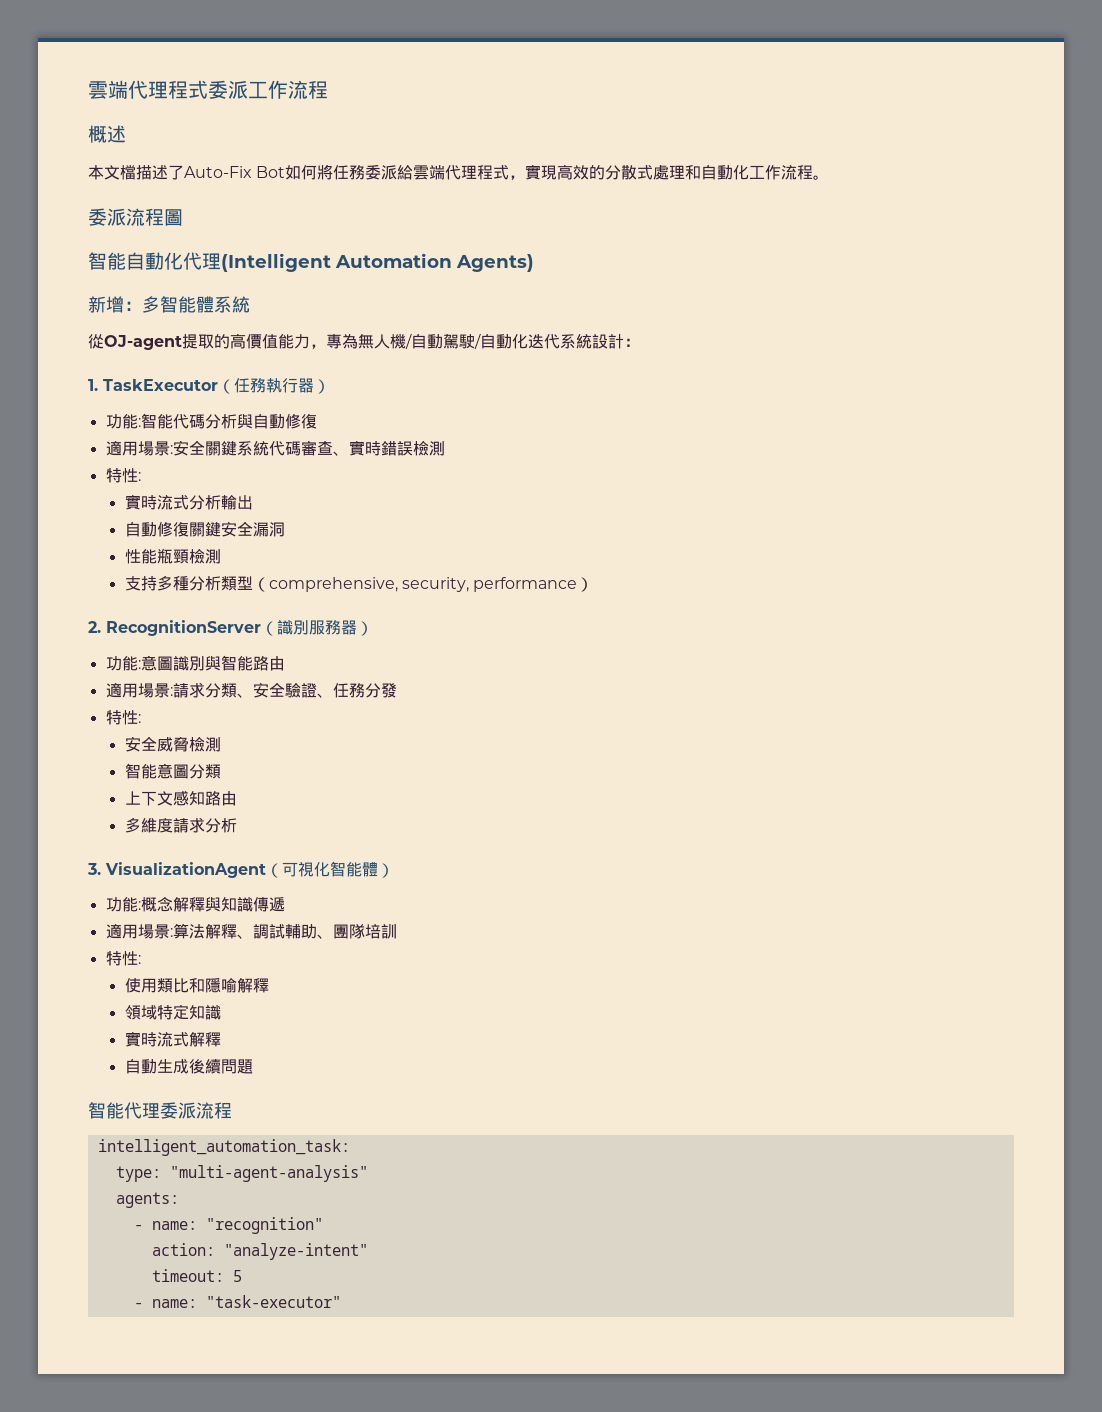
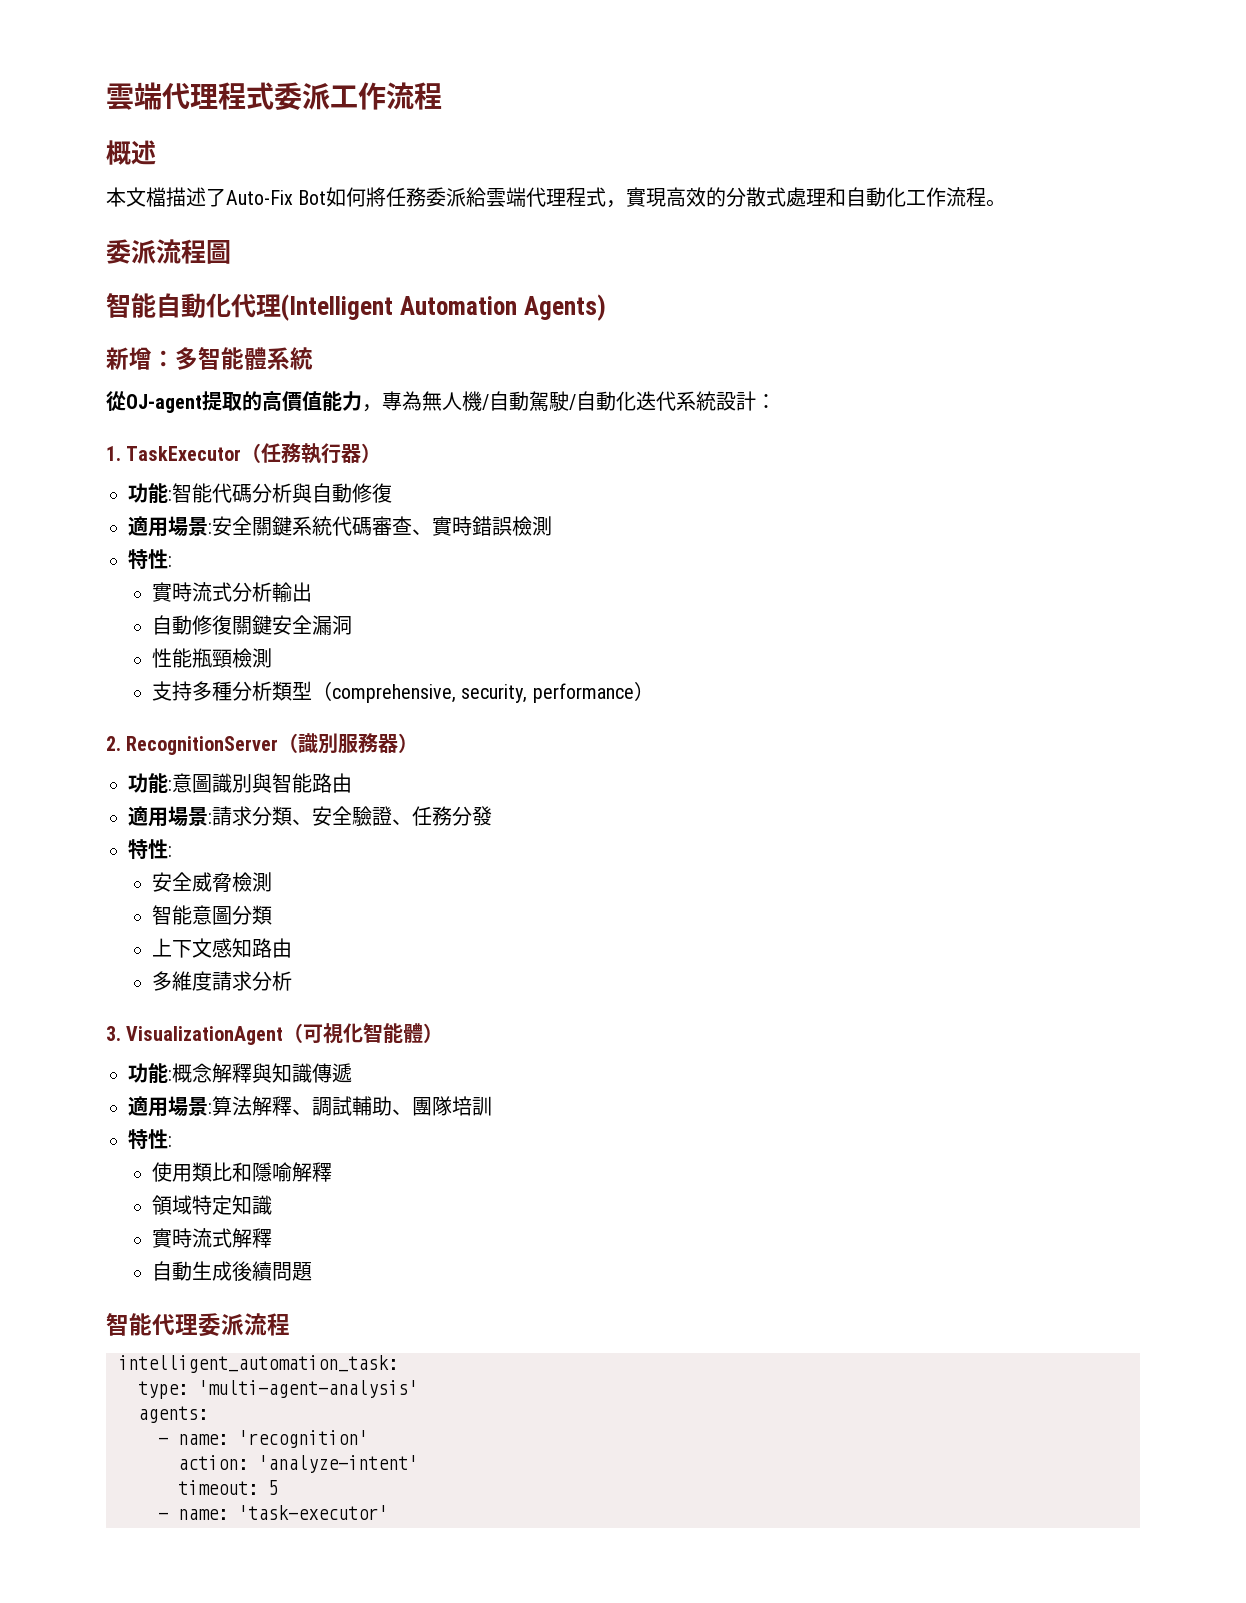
[169,1165,368,1182] "multi-agent-analysis" -> [198,1380,418,1398] 'multi-agent-analysis'
[205,1217,323,1234] "recognition" -> [238,1430,368,1448] 'recognition'
[223,1243,368,1260] "analyze-intent" -> [258,1455,418,1473] 'analyze-intent'
[205,1295,341,1308] "task-executor" -> [238,1505,388,1520] 'task-executor'

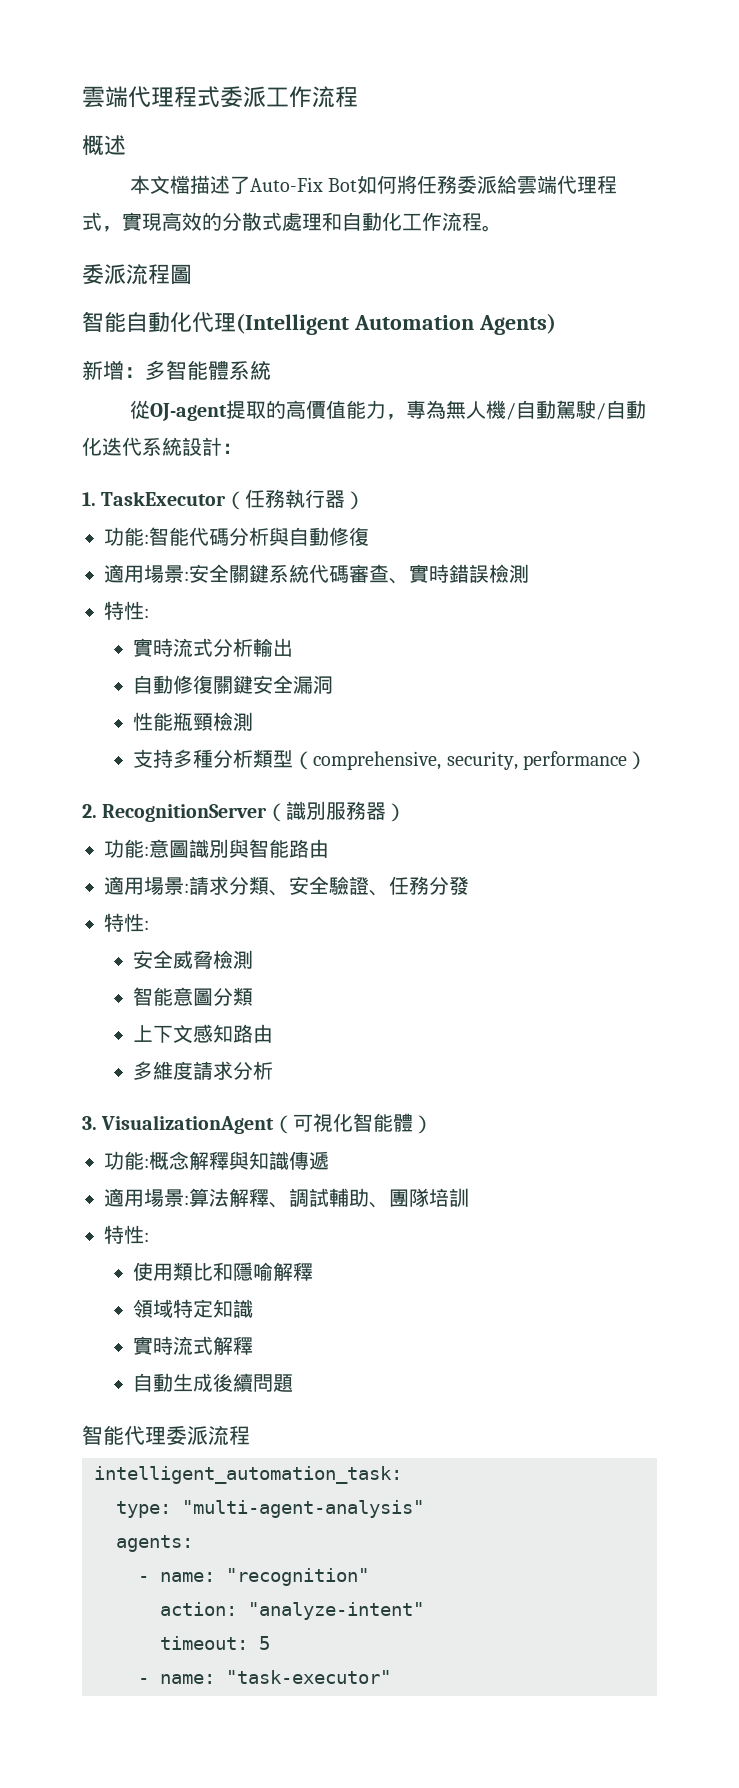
[198,1380,418,1398] 'multi-agent-analysis' -> [182,1500,424,1518] "multi-agent-analysis"
[238,1430,368,1448] 'recognition' -> [226,1568,369,1586] "recognition"
[258,1455,418,1473] 'analyze-intent' -> [248,1602,424,1620] "analyze-intent"
[238,1505,388,1520] 'task-executor' -> [226,1670,391,1684] "task-executor"

